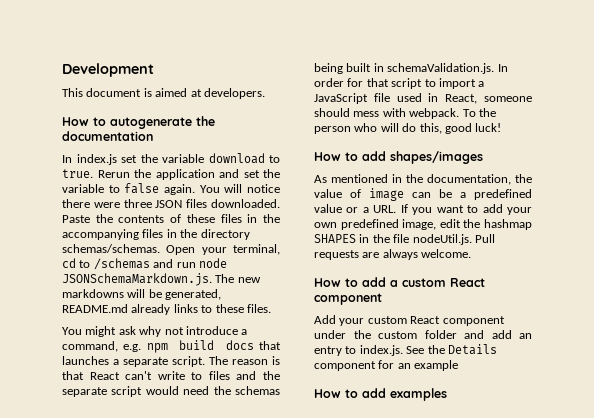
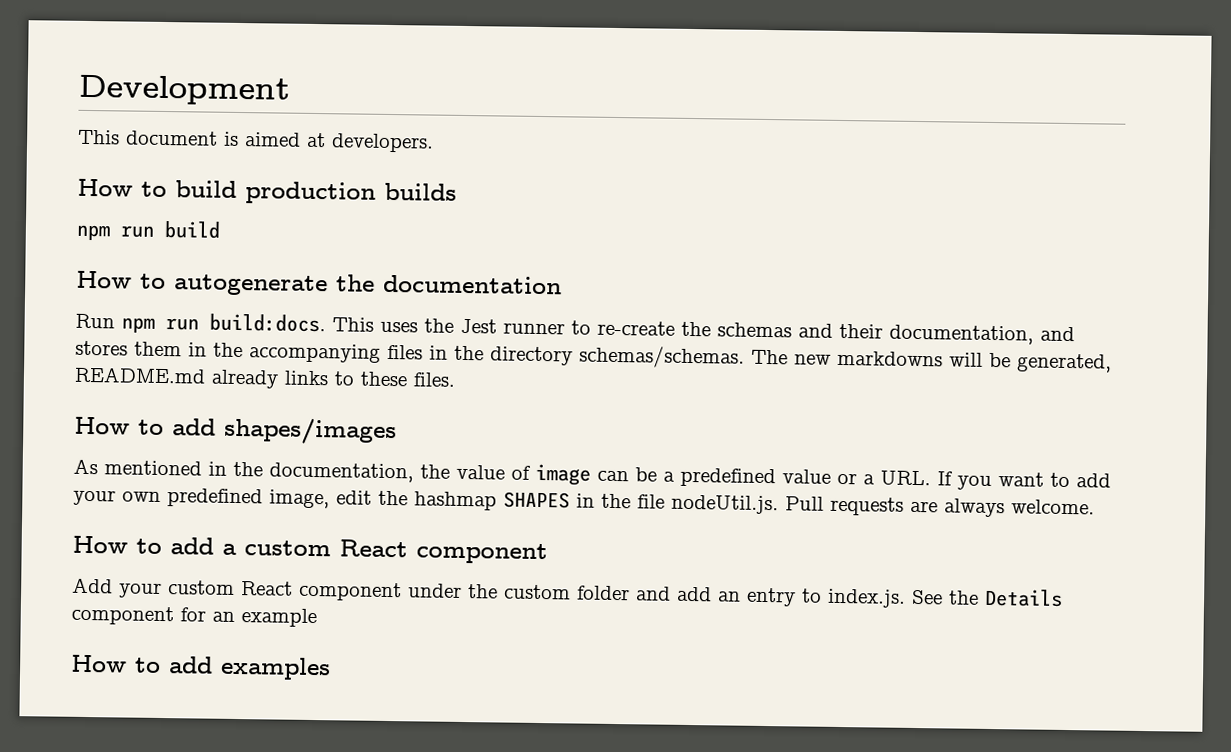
(265, 93) none -> [77,178,457,205] [76,221,221,241] // How to build production builds // npm run build
[62,153,280,165] [62,169,280,180] [62,183,280,195] [62,199,280,208] [62,214,242,223] In index.js set the variable download to true. Rerun the application and set the variable to false again. You will notice there were three JSON files downloaded. Paste the contents of these files -> [75,313,1075,345] [75,340,182,357] Run npm run build:docs. This uses the Jest runner to re-create the schemas and their documentation, and stores them
[166,244,280,255] [62,258,227,270] [62,273,212,286] Open your terminal, cd to /schemas and run node JSONSchemaMarkdown.js. -> (745, 357) none
[62,326,248,337] [62,340,281,353] [62,356,280,367] [62,371,280,380] [62,386,280,397] [314,63,508,74] [314,78,485,89] [314,93,532,104] [314,108,496,119] [314,123,502,134] // You might ask why not introduce a command, e.g. npm build docs that launches a separate script. The reason is that React can't write to files and the separate script would need the schemas being built in schemaValidation.js. In order for that script to import a JavaScript file used in React, someone should mess with webpack. To the person who will do this, good luck! -> (456, 379) none

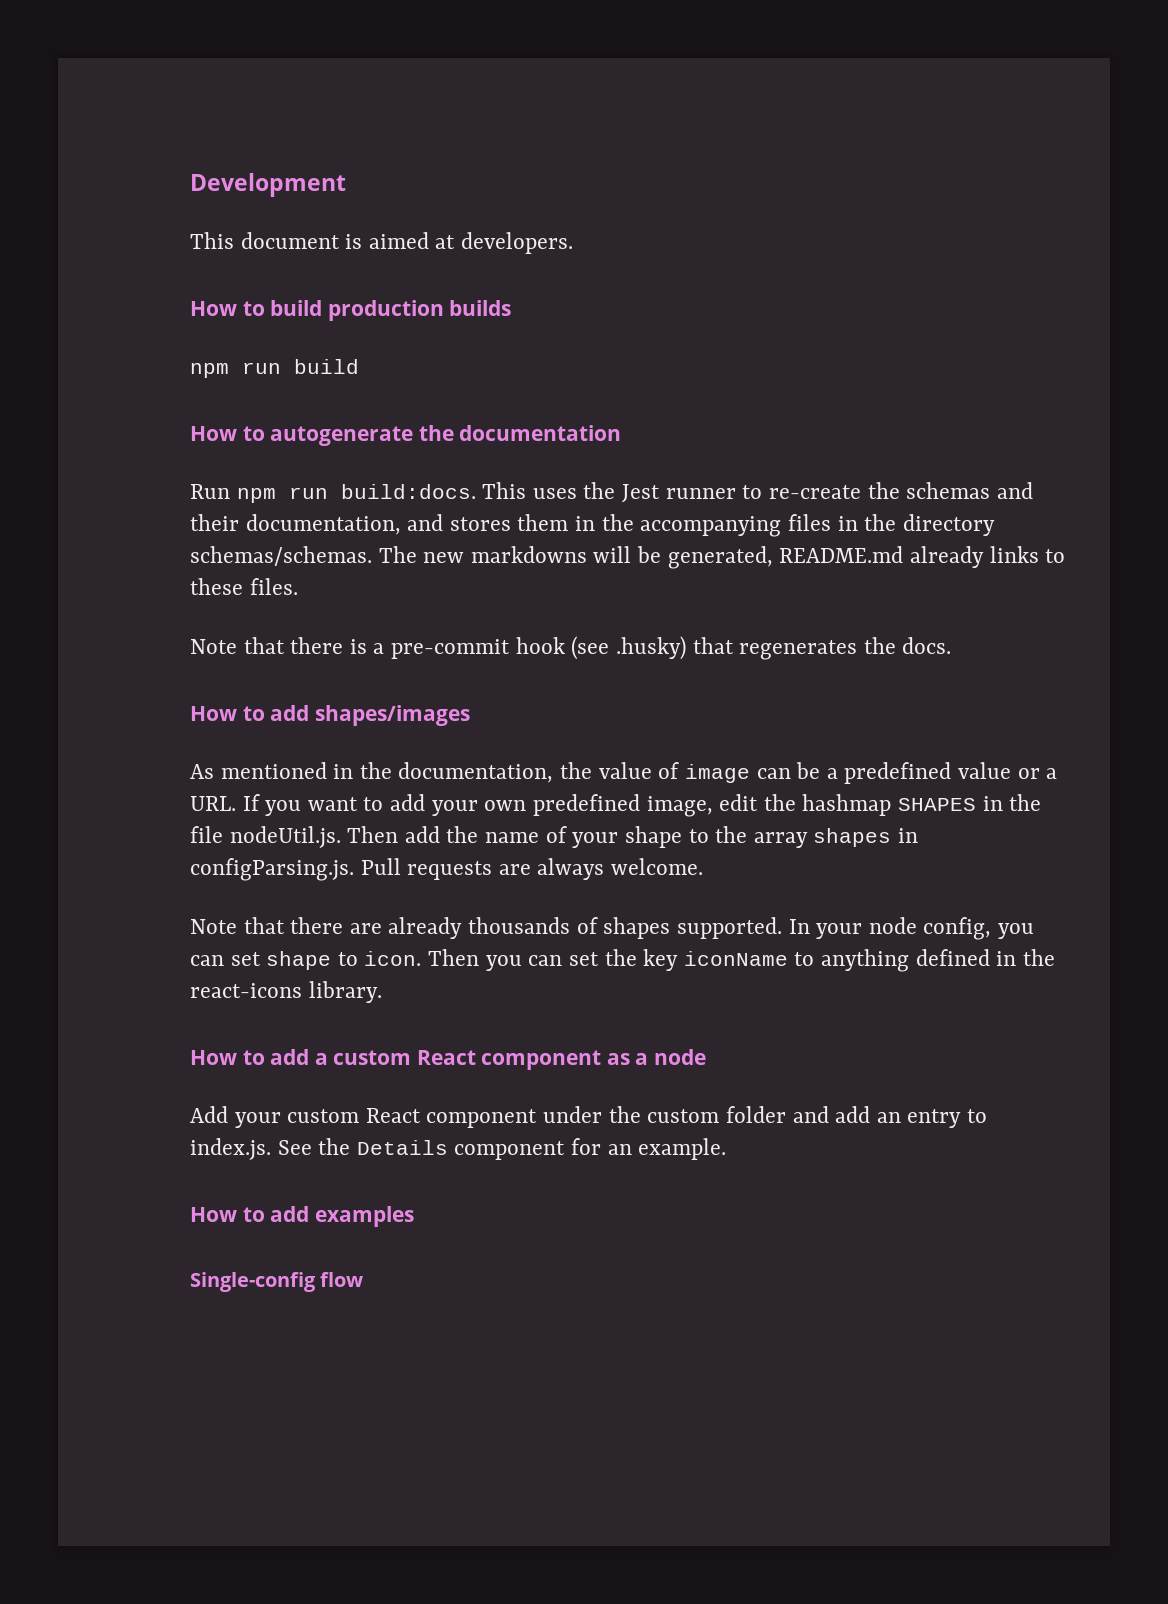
(456, 379) none -> [190,636,952,660] // Note that there is a pre-commit hook (see .husky) that regenerates the docs.
(779, 504) none -> [347,826,918,848] [190,858,354,881] Then add the name of your shape to the array shapes in configParsing.js.
(1095, 507) none -> [190,917,1034,940] [190,949,1055,972] [190,981,382,1003] // Note that there are already thousands of shapes supported. In your node config, you can set shape to icon. Then you can set the key iconName to anything defined in the react-icons library.
(548, 553) none -> [606,1049,706,1065] as a node
[241,608,317,628] example -> [638,1138,727,1160] example.
(331, 668) none -> [190,1272,364,1292] // Single-config flow

